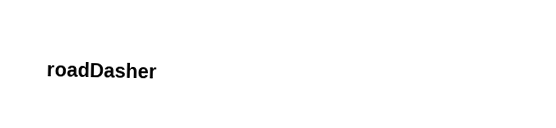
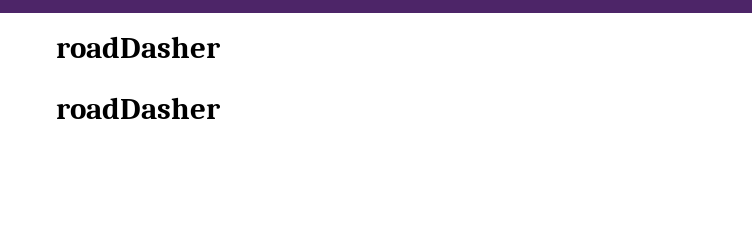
[46,61,157,79] roadDasher -> [56,36,221,58] [56,97,221,119] roadDasher // roadDasher

